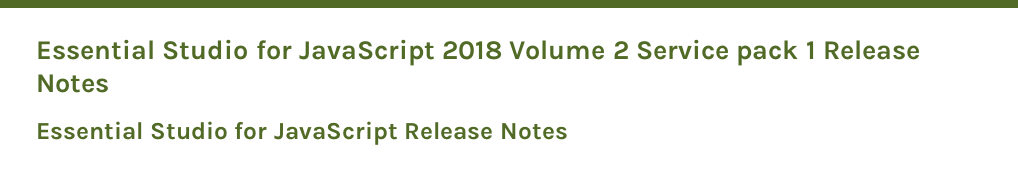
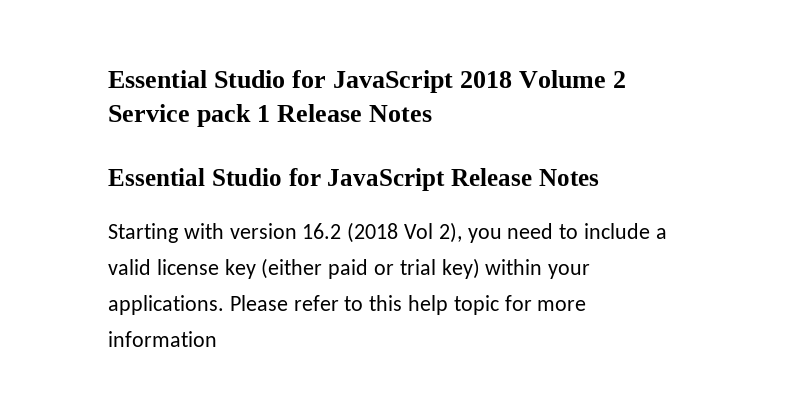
(569, 131) none -> [108,222,667,243] [108,258,591,279] [108,295,587,315] [108,331,217,347] // Starting with version 16.2 (2018 Vol 2), you need to include a valid license key (either paid or trial key) within your applications. Please refer to this help topic for more information

